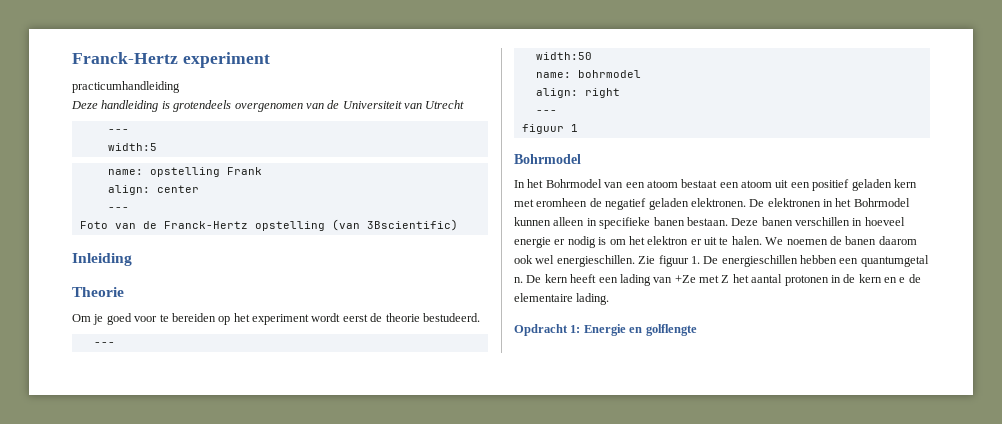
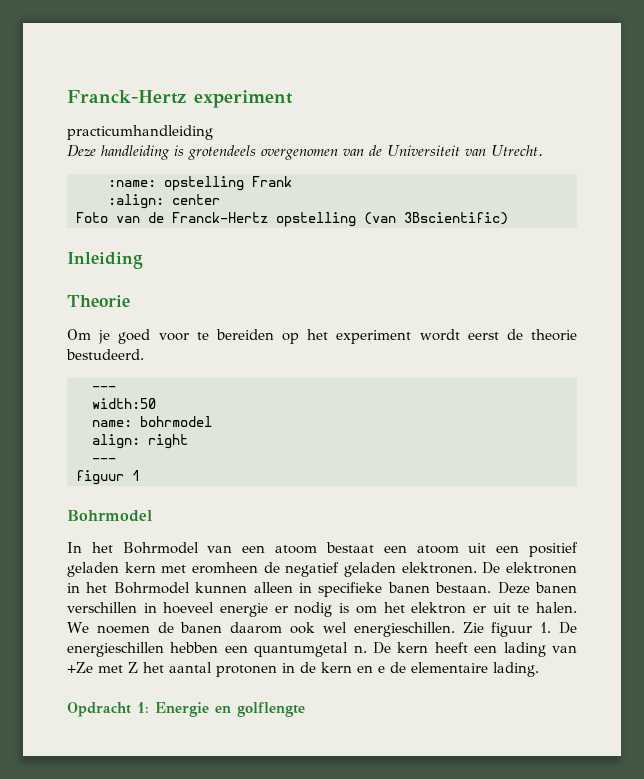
[425,100,465,109] [107,129,129,133] [107,143,157,151] [107,169,143,175] Utrecht // --- // width:5 // name: -> [491,145,543,157] [108,180,156,187] Utrecht. // :name:
[107,185,150,195] align: -> [108,194,164,209] :align:
[107,207,129,211] // --- -> (220, 199) none

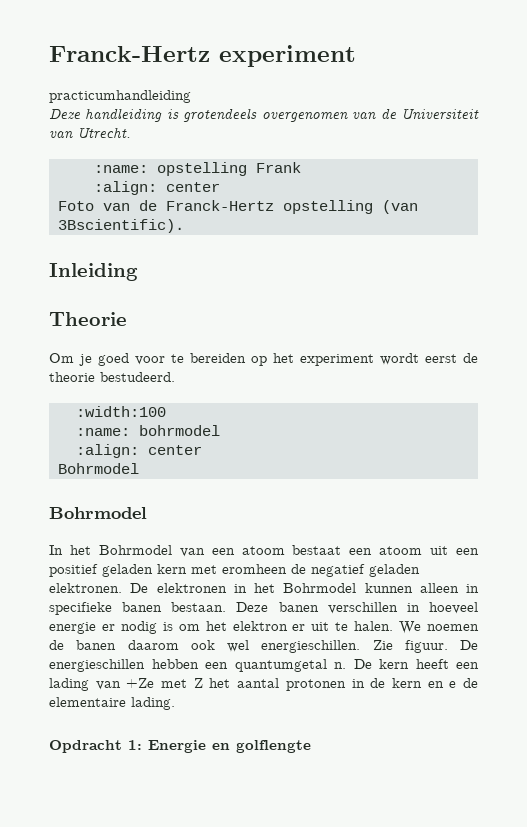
[404,212,508,225] 3Bscientific) -> [58,219,184,233] 3Bscientific).
[92,386,116,391] [92,398,156,409] [92,416,212,427] [92,434,188,449] [92,458,116,463] [76,470,140,485] --- // width:50 // name: bohrmodel // align: right // --- // figuur 1 -> [76,406,166,417] [76,425,220,436] [76,444,202,458] [58,463,139,474] :width:100 // :name: bohrmodel // :align: center // Bohrmodel
[491,622,552,637] figuur 1. -> [404,640,448,653] figuur.

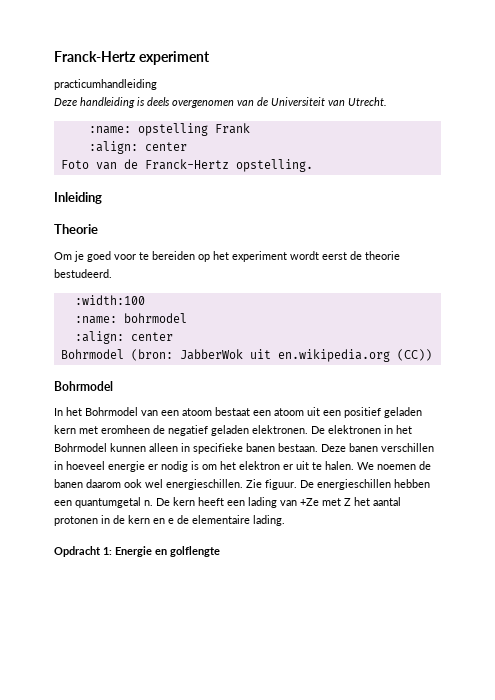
[183,108,258,122] grotendeels -> [147,97,170,106] deels
[283,200,418,214] [58,219,184,233] opstelling (van 3Bscientific). -> [235,159,313,172] opstelling.
(139, 468) none -> [130,349,432,362] (bron: JabberWok uit en.wikipedia.org (CC))

